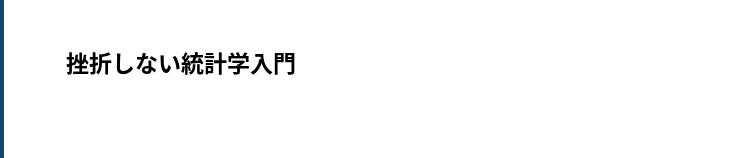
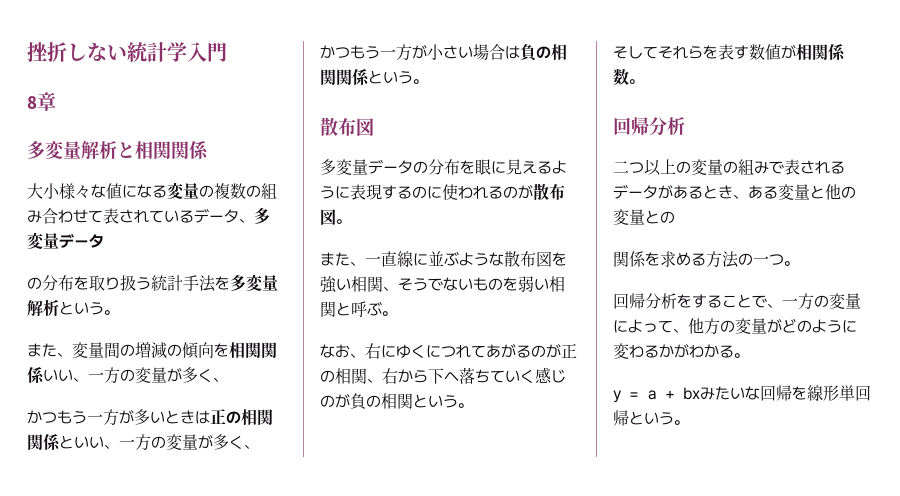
(296, 64) none -> [27,92,56,111] [27,141,208,159] [27,182,277,199] [27,207,270,224] [27,232,104,249] [27,274,278,292] [27,299,119,316] [27,342,277,359] [27,367,228,384] [27,409,273,426] [27,434,259,451] [320,44,567,62] [320,69,428,86] [320,117,374,136] [320,159,567,175] [320,183,565,200] [320,209,351,225] [320,251,567,267] [320,276,565,293] [320,301,397,317] [320,343,577,359] [320,367,566,384] [320,393,473,410] [613,44,845,61] [613,68,644,86] [613,117,685,136] [613,159,845,176] [613,184,856,200] [613,209,675,225] [613,251,799,268] [613,293,861,310] [613,318,857,335] [613,343,749,359] [613,385,871,403] [613,410,689,426] // 8章 // 多変量解析と相関関係 // 大小様々な値になる変量の複数の組み合わせて表されているデータ、多変量データ // の分布を取り扱う統計手法を多変量解析という。 // また、変量間の増減の傾向を相関関係いい、一方の変量が多く、 // かつもう一方が多いときは正の相関関係といい、一方の変量が多く、 // かつもう一方が小さい場合は負の相関関係という。 // 散布図 // 多変量データの分布を眼に見えるように表現するのに使われるのが散布図。 // また、一直線に並ぶような散布図を強い相関、そうでないものを弱い相関と呼ぶ。 // なお、右にゆくにつれてあがるのが正の相関、右から下へ落ちていく感じのが負の相関という。 // そしてそれらを表す数値が相関係数。 // 回帰分析 // 二つ以上の変量の組みで表されるデータがあるとき、ある変量と他の変量との // 関係を求める方法の一つ。 // 回帰分析をすることで、一方の変量によって、他方の変量がどのように変わるかがわかる。 // y = a + bxみたいな回帰を線形単回帰という。

